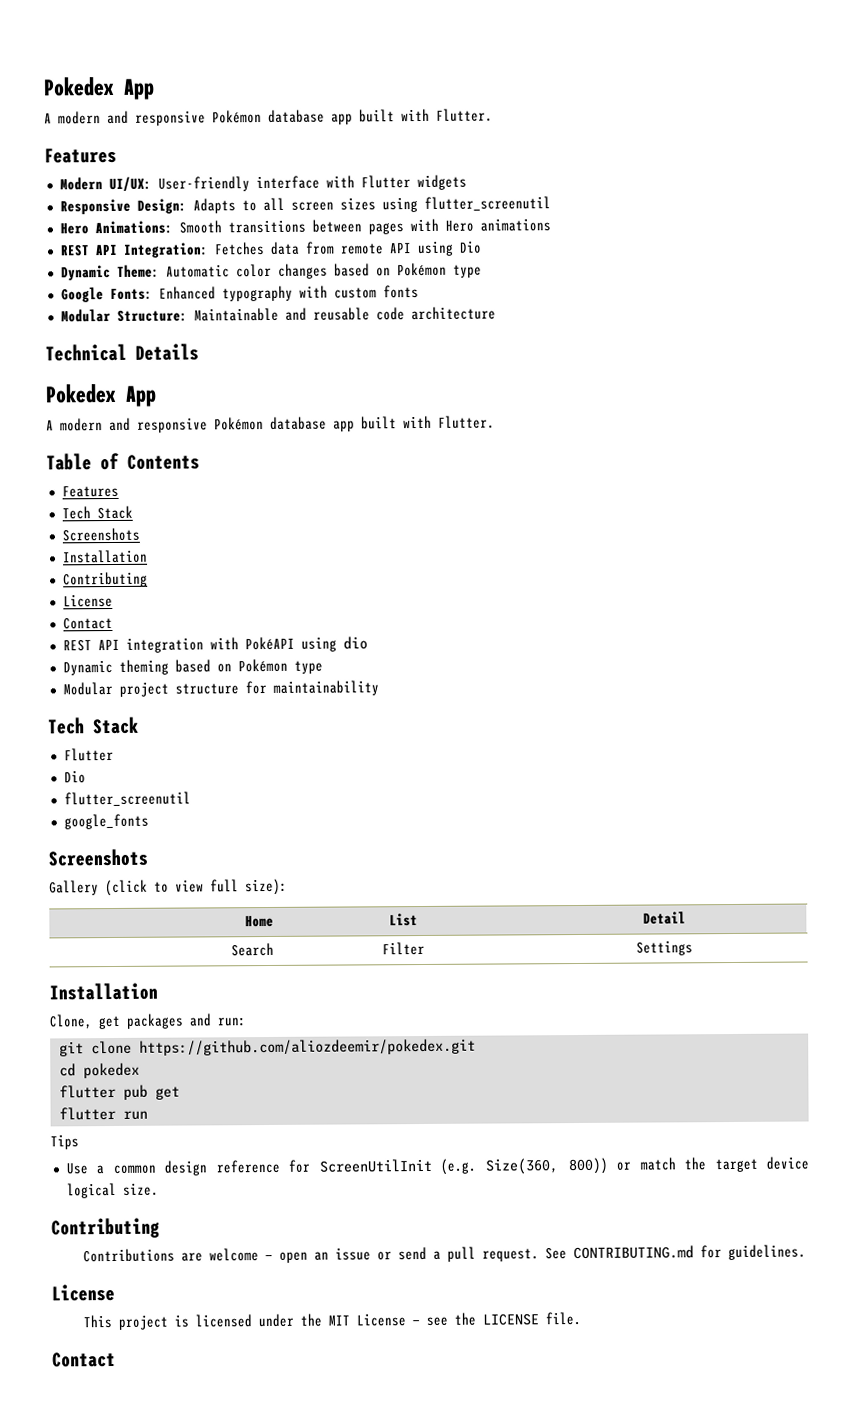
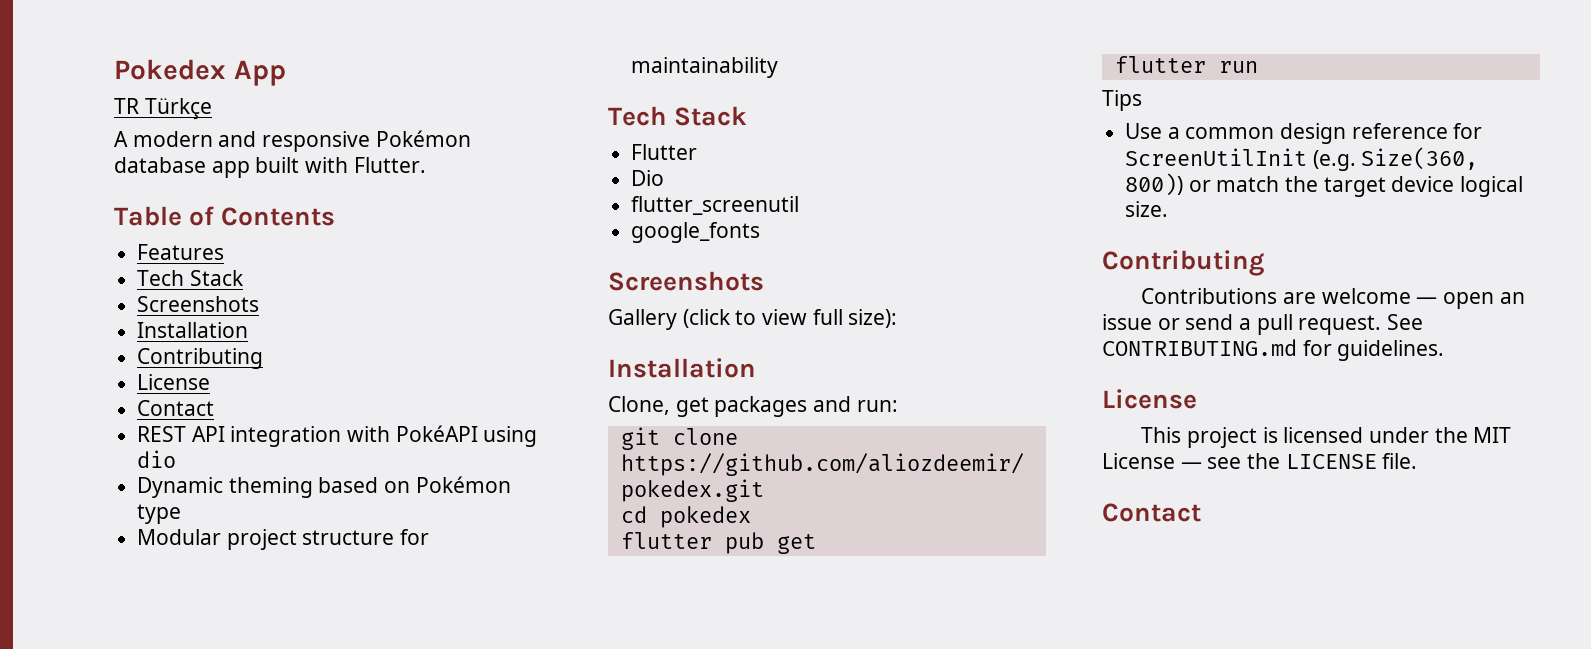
[43,76,155,100] [44,108,493,126] [44,147,117,164] [59,174,467,193] [59,196,551,215] [59,218,551,235] [59,240,482,258] [60,262,482,281] [60,285,419,303] [60,306,496,323] [45,343,199,362] [45,383,157,407] Pokedex App // A modern and responsive Pokémon database app built with Flutter. // Features // Modern UI/UX: User-friendly interface with Flutter widgets // Responsive Design: Adapts to all screen sizes using flutter_screenutil // Hero Animations: Smooth transitions between pages with Hero animations // REST API Integration: Fetches data from remote API using Dio // Dynamic Theme: Automatic color changes based on Pokémon type // Google Fonts: Enhanced typography with custom fonts // Modular Structure: Maintainable and reusable code architecture // Technical Details // Pokedex App -> [114,59,286,86] [114,98,212,120] Pokedex App // TR Türkçe
[245,914,275,928] [388,913,418,927] [642,911,686,925] [231,942,275,957] [381,941,425,956] [635,940,693,956] // Home | List | Detail // Search | Filter | Settings -> (898, 318) none

